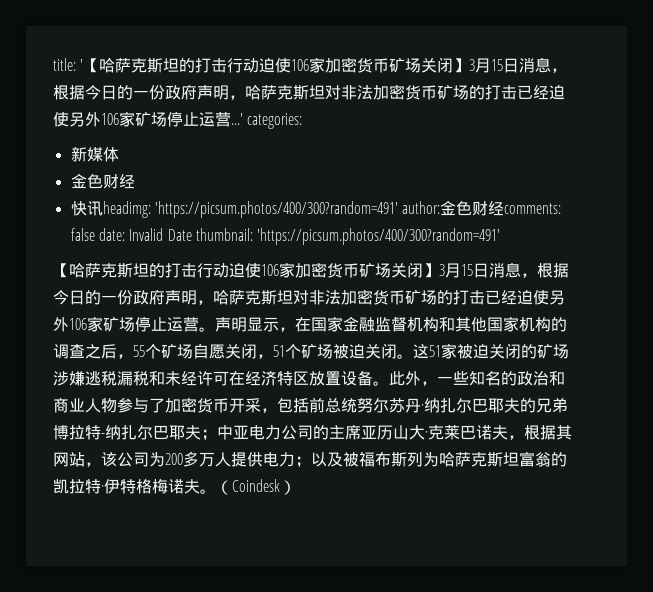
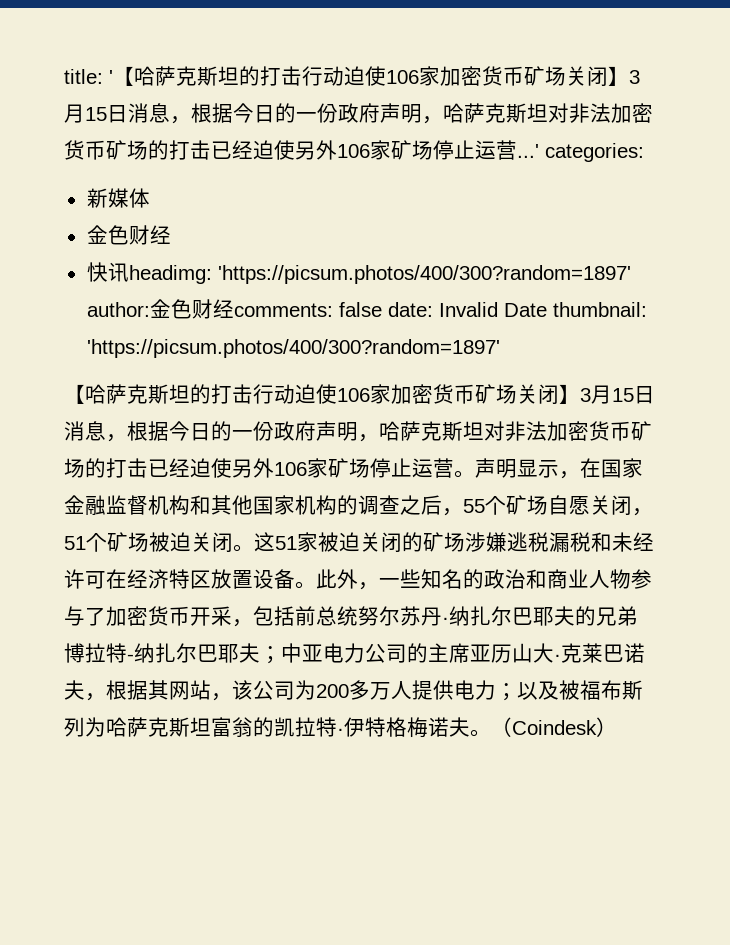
[154,201,398,218] 'https://picsum.photos/400/300?random=491' -> [217,265,631,284] 'https://picsum.photos/400/300?random=1897'
[257,228,501,245] 'https://picsum.photos/400/300?random=491' -> [86,339,500,358] 'https://picsum.photos/400/300?random=1897'

